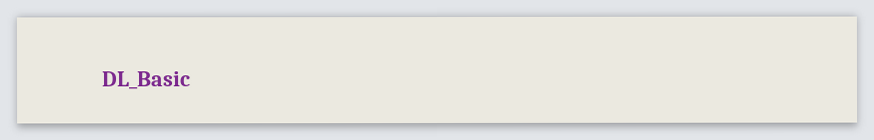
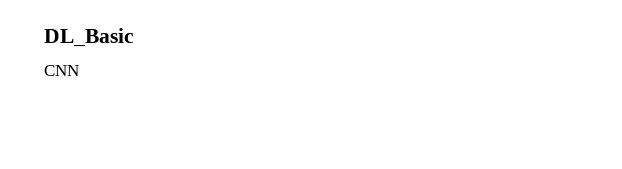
(191, 80) none -> [44,65,79,76] // CNN

